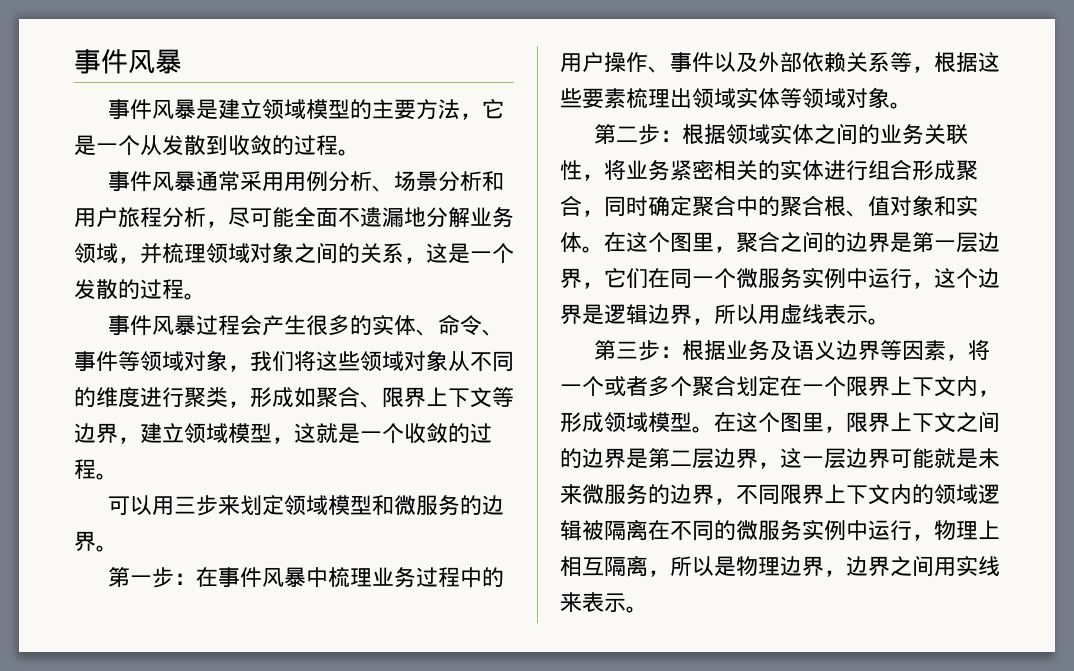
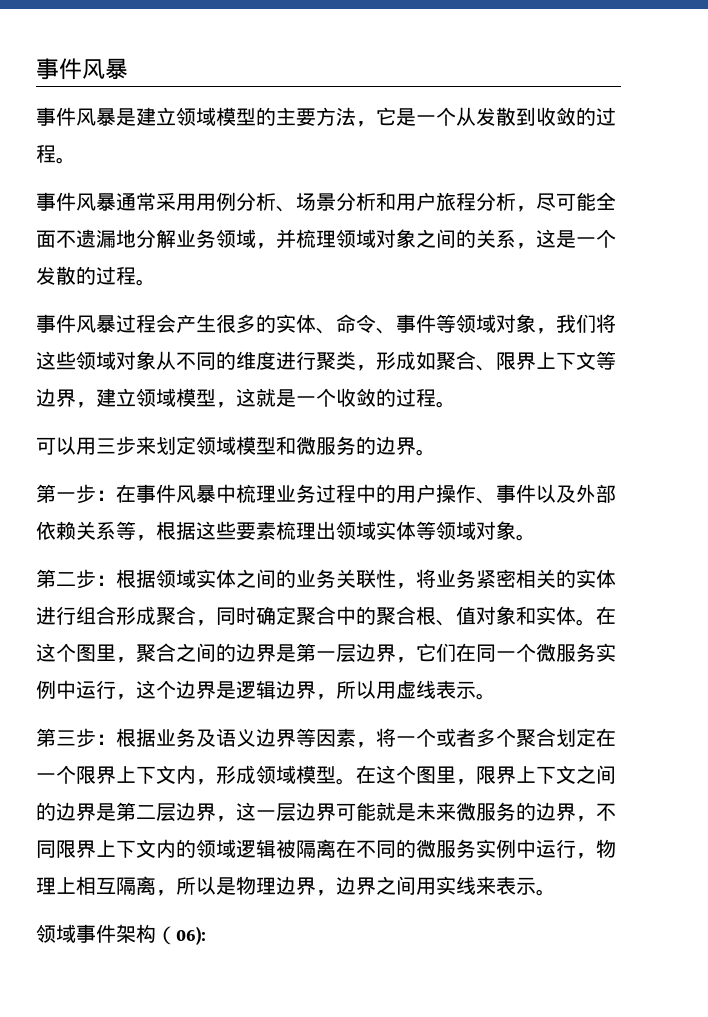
(648, 609) none -> [36,924,206,945] // 领域事件架构（06):

